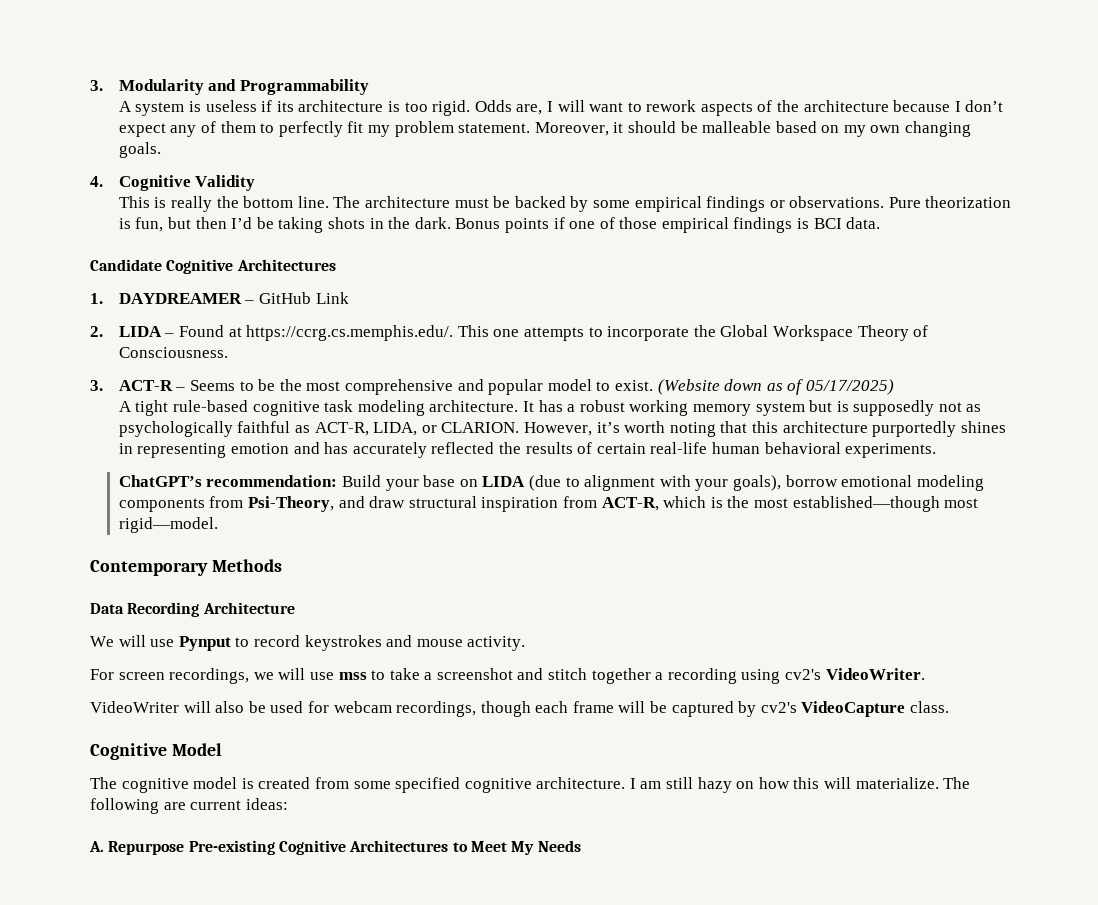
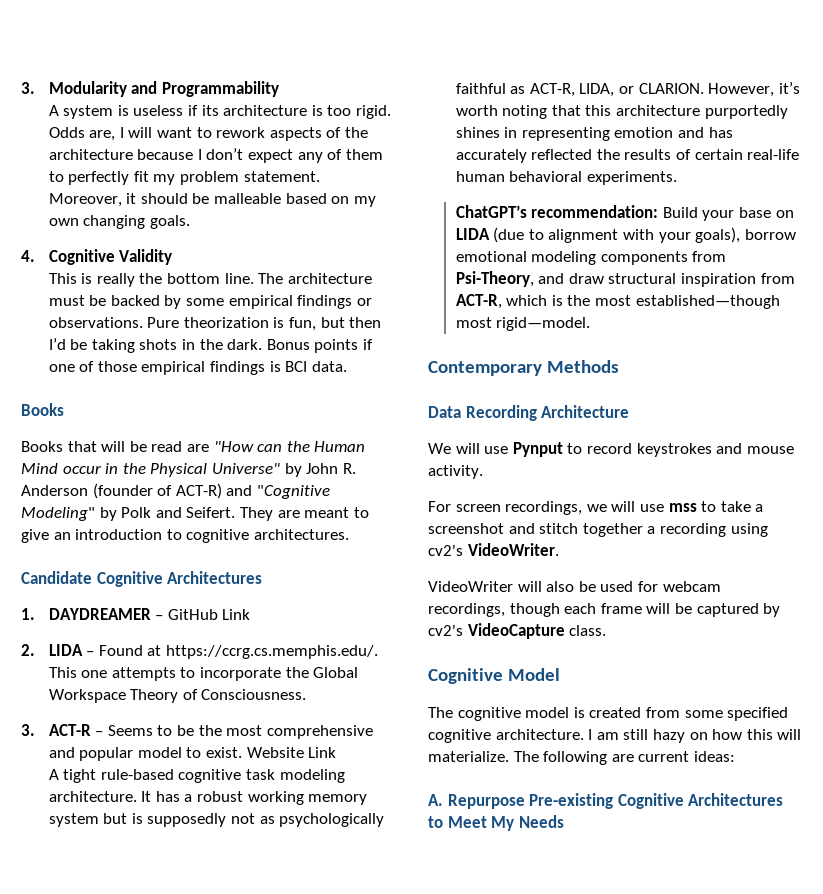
(881, 223) none -> [21,403,64,416] [21,441,366,452] [21,463,356,477] [21,483,330,499] [21,507,369,521] [21,529,349,543] // Books // Books that will be read are "How can the Human Mind occur in the Physical Universe" by John R. Anderson (founder of ACT-R) and "Cognitive Modeling" by Polk and Seifert. They are meant to give an introduction to cognitive architectures.
[657,379,894,395] (Website down as of 05/17/2025) -> [246,747,337,758] Website Link

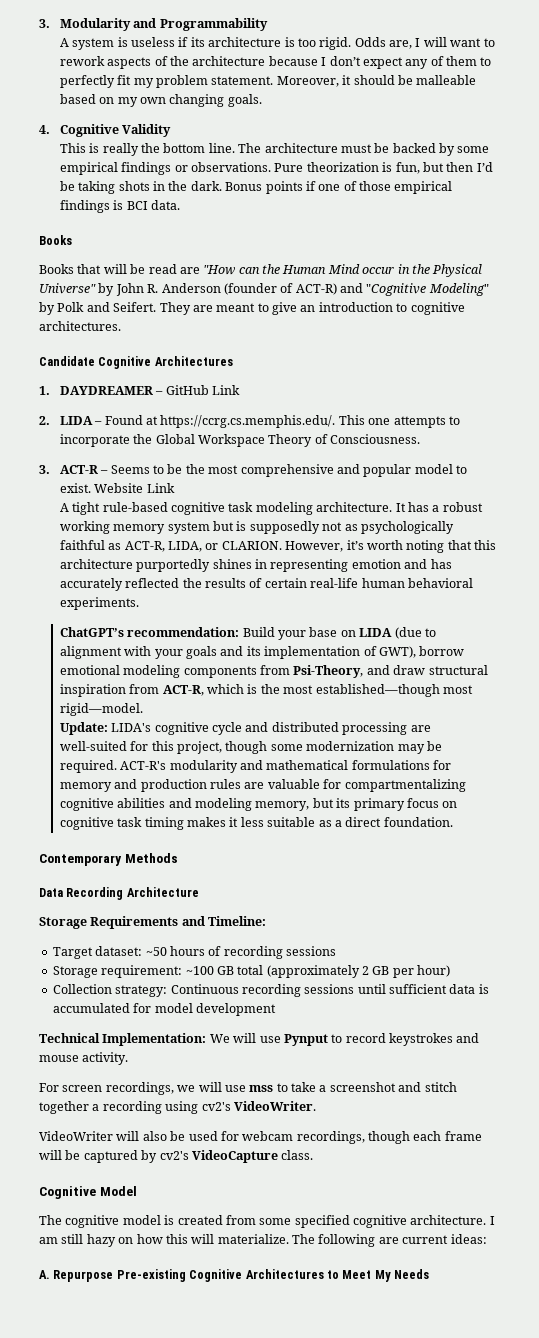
[695,227,741,243] goals), -> [186,646,416,659] goals and its implementation of GWT),
(591, 324) none -> [59,722,431,735] [59,741,442,754] [59,760,452,773] [59,779,466,792] [59,798,458,811] [59,817,453,830] // Update: LIDA's cognitive cycle and distributed processing are well-suited for this project, though some modernization may be required. ACT-R's modularity and mathematical formulations for memory and production rules are valuable for compartmentalizing cognitive abilities and modeling memory, but its primary focus on cognitive task timing makes it less suitable as a direct foundation.
(630, 411) none -> [39,916,267,929] [52,946,336,959] [52,965,451,978] [52,984,489,997] [52,1003,276,1016] [39,1033,207,1046] Storage Requirements and Timeline: // Target dataset: ~50 hours of recording sessions // Storage requirement: ~100 GB total (approximately 2 GB per hour) // Collection strategy: Continuous recording sessions until sufficient data is accumulated for model development // Technical Implementation:

